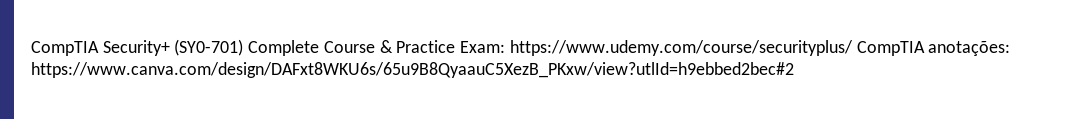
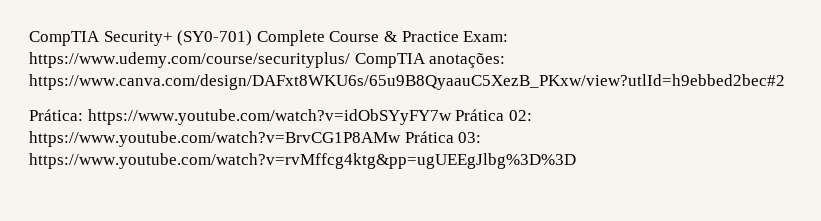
(794, 70) none -> [29,109,532,125] [29,131,482,147] [29,153,576,169] // Prática: https://www.youtube.com/watch?v=idObSYyFY7w Prática 02: https://www.youtube.com/watch?v=BrvCG1P8AMw Prática 03: https://www.youtube.com/watch?v=rvMffcg4ktg&pp=ugUEEgJlbg%3D%3D

